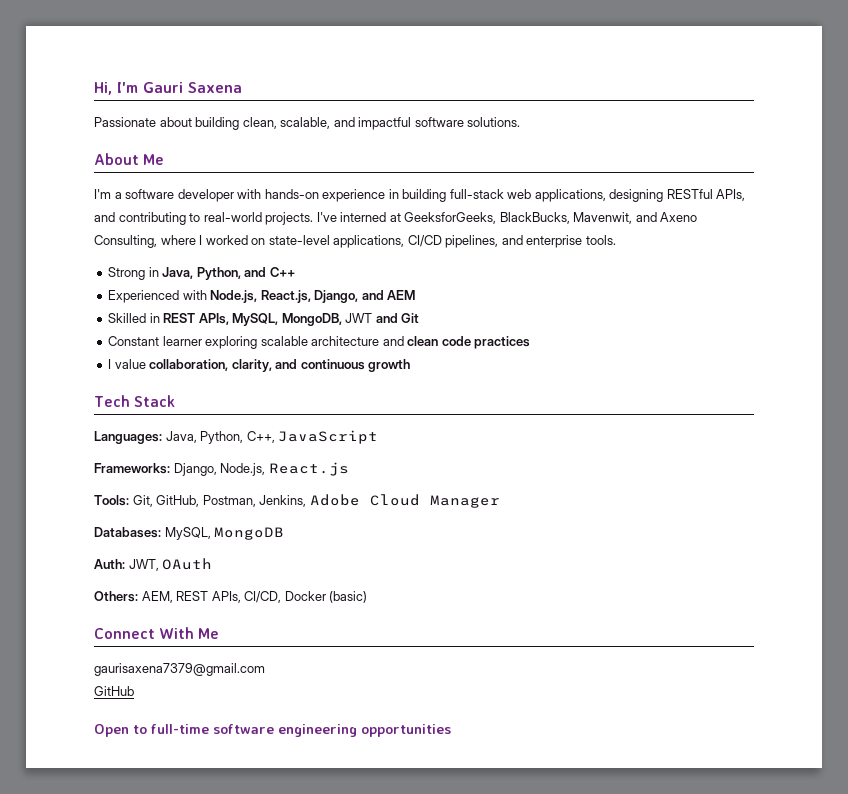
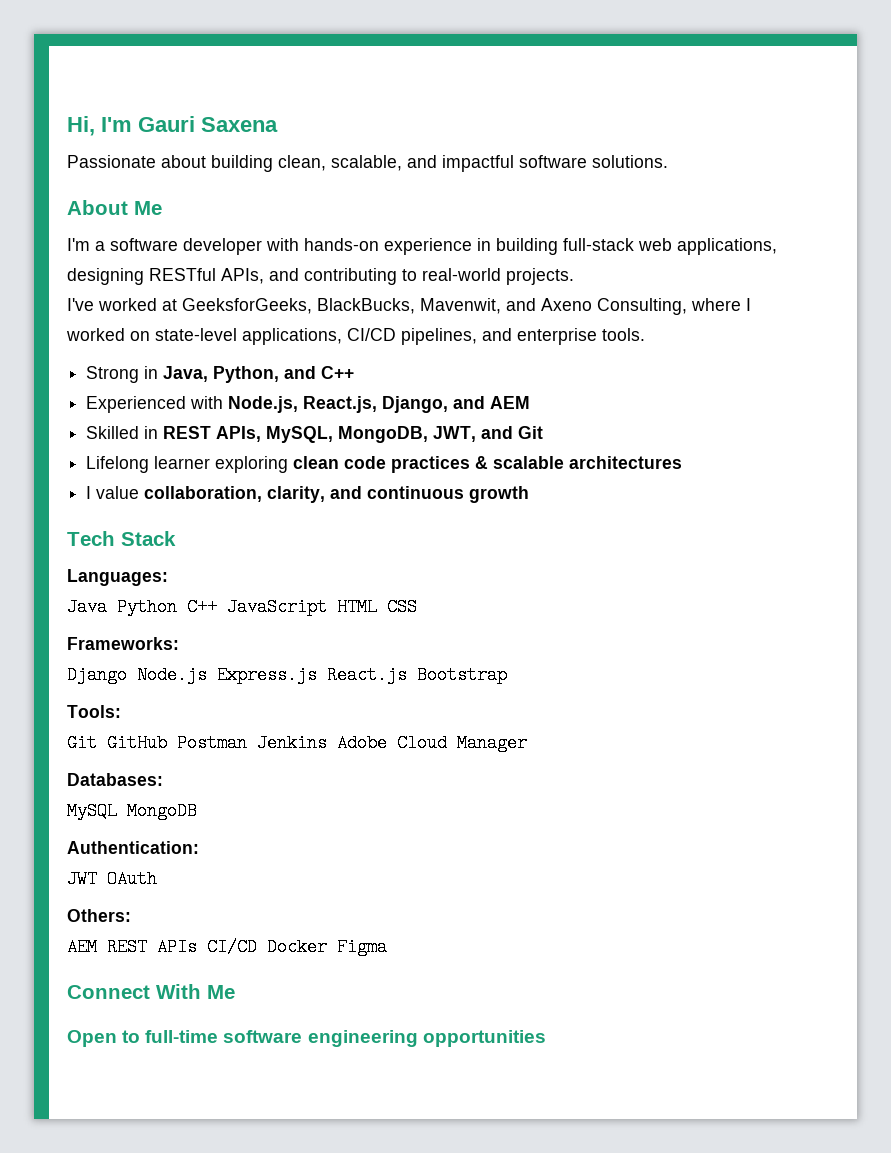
[316,212,387,222] I've interned -> [67,298,157,311] // I've worked
[345,313,373,323] JWT -> [433,426,477,442] JWT,
[108,336,160,346] Constant -> [86,456,150,473] Lifelong
[260,336,404,346] scalable architecture and -> (289, 464) none
(531, 342) none -> [475,456,683,469] & scalable architectures
[165,431,275,444] Java, Python, C++, -> [67,598,217,616] // Java Python C++
(379, 437) none -> [337,598,417,616] HTML CSS
[173,463,266,476] Django, Node.js, -> [67,666,317,684] // Django Node.js Express.js
(349, 469) none -> [417,666,507,684] Bootstrap
[132,495,307,507] Git, GitHub, Postman, Jenkins, -> [67,734,327,752] // Git GitHub Postman Jenkins
[164,527,211,540] MySQL, -> [67,802,117,820] // MySQL
[94,559,159,571] Auth: JWT, -> [67,841,199,854] [67,870,97,888] Authentication: // JWT
[141,591,368,603] AEM, REST APIs, CI/CD, Docker (basic) -> [67,938,387,956] // AEM REST APIs CI/CD Docker Figma
[94,663,265,676] [94,686,134,696] // gaurisaxena7379@gmail.com // GitHub -> (235, 992) none

